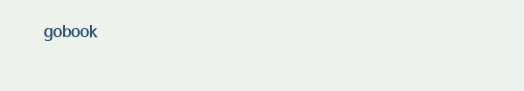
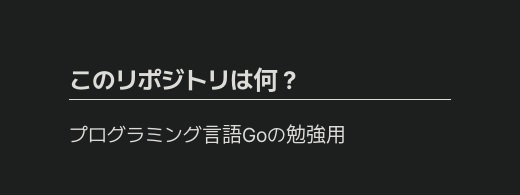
[44,25,98,41] gobook -> [69,67,301,92] [69,124,346,144] このリポジトリは何？ // プログラミング言語Goの勉強用

